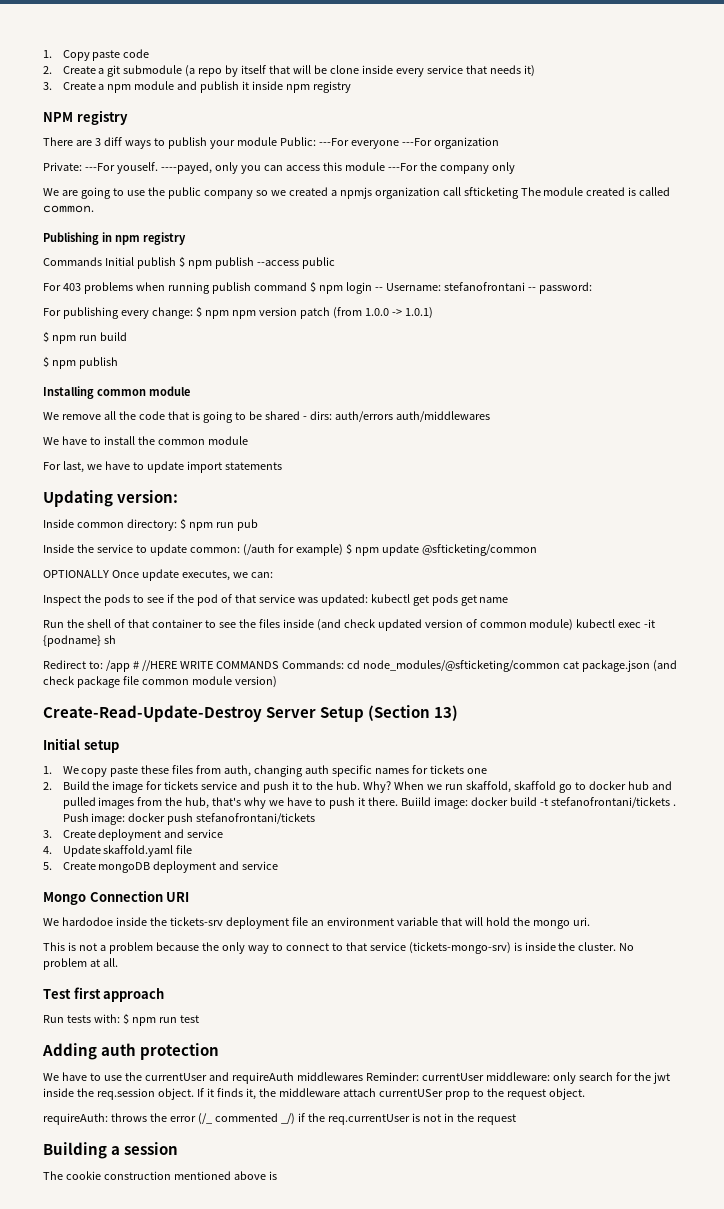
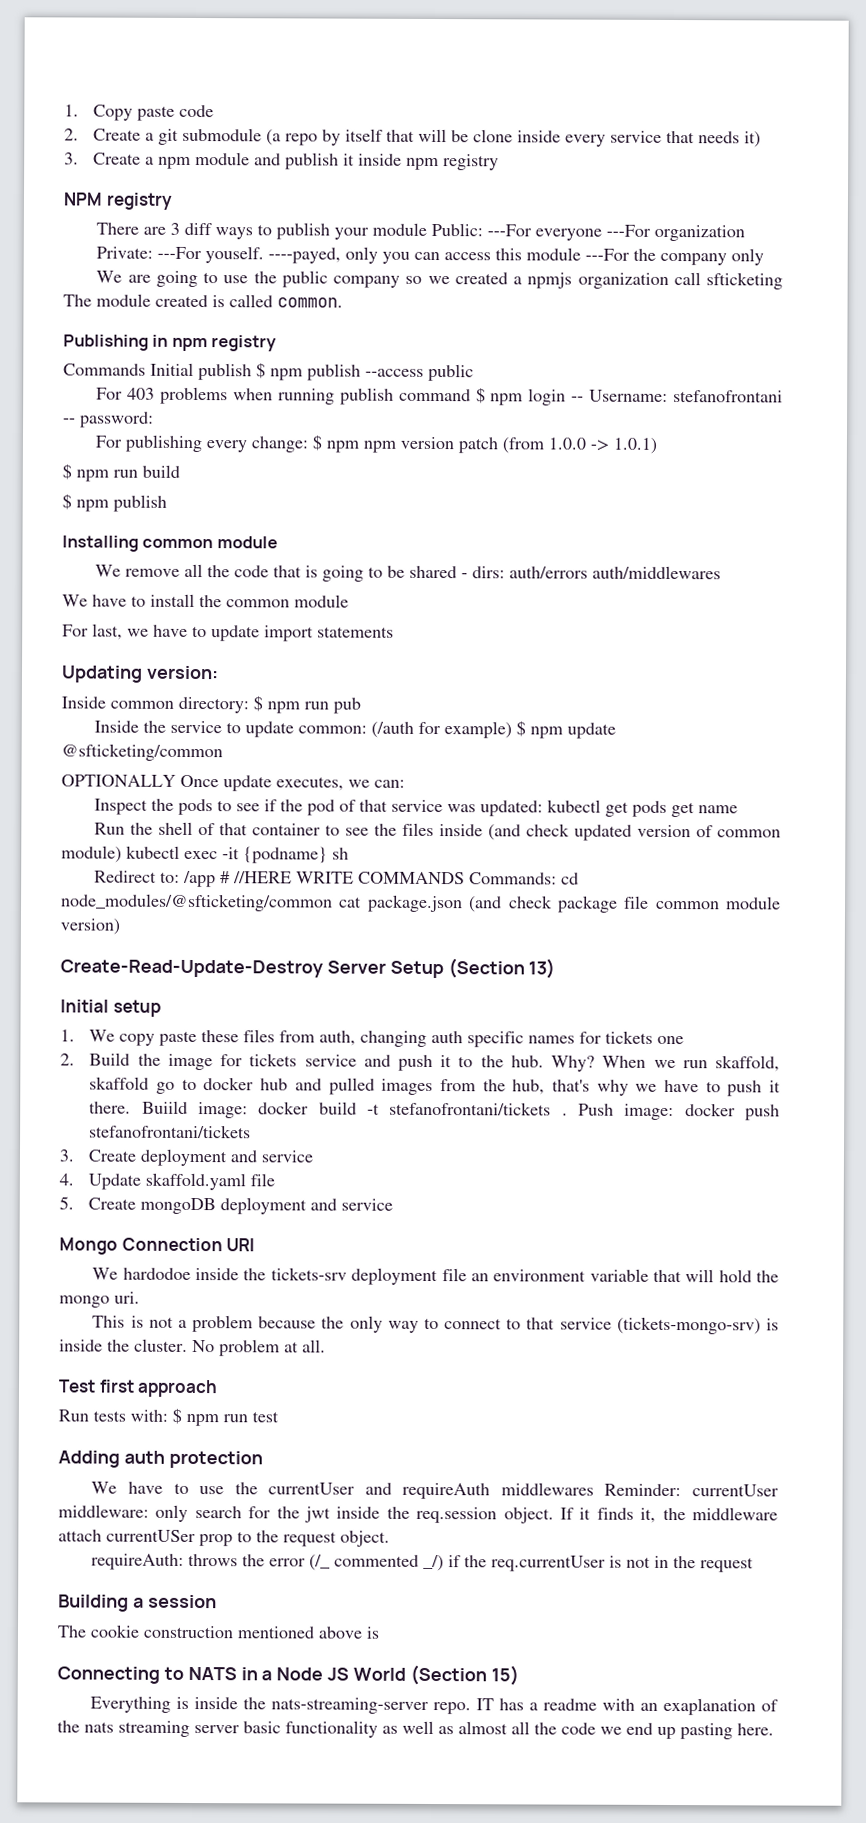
(277, 1175) none -> [57,1664,519,1686] [90,1696,778,1716] [57,1720,774,1740] // Connecting to NATS in a Node JS World (Section 15) // Everything is inside the nats-streaming-server repo. IT has a readme with an exaplanation of the nats streaming server basic functionality as well as almost all the code we end up pasting here.

